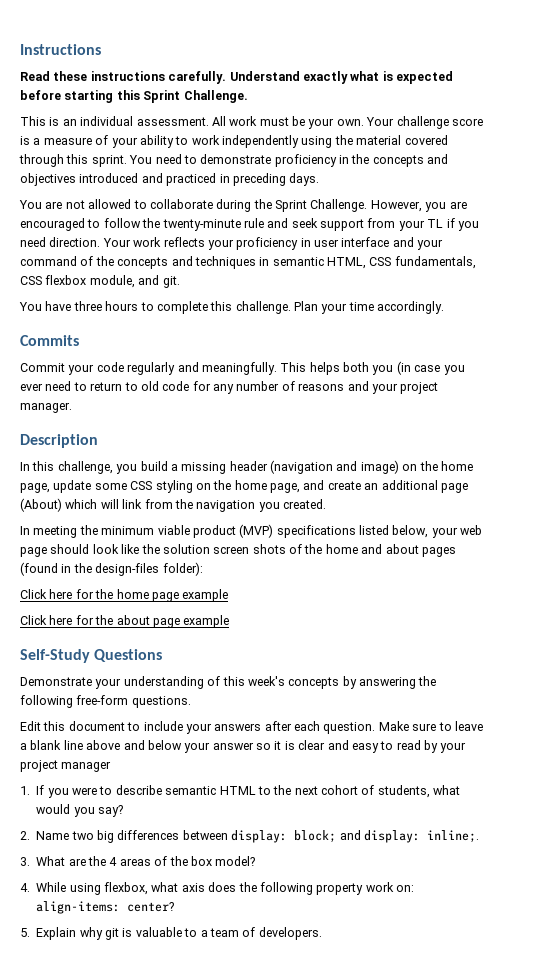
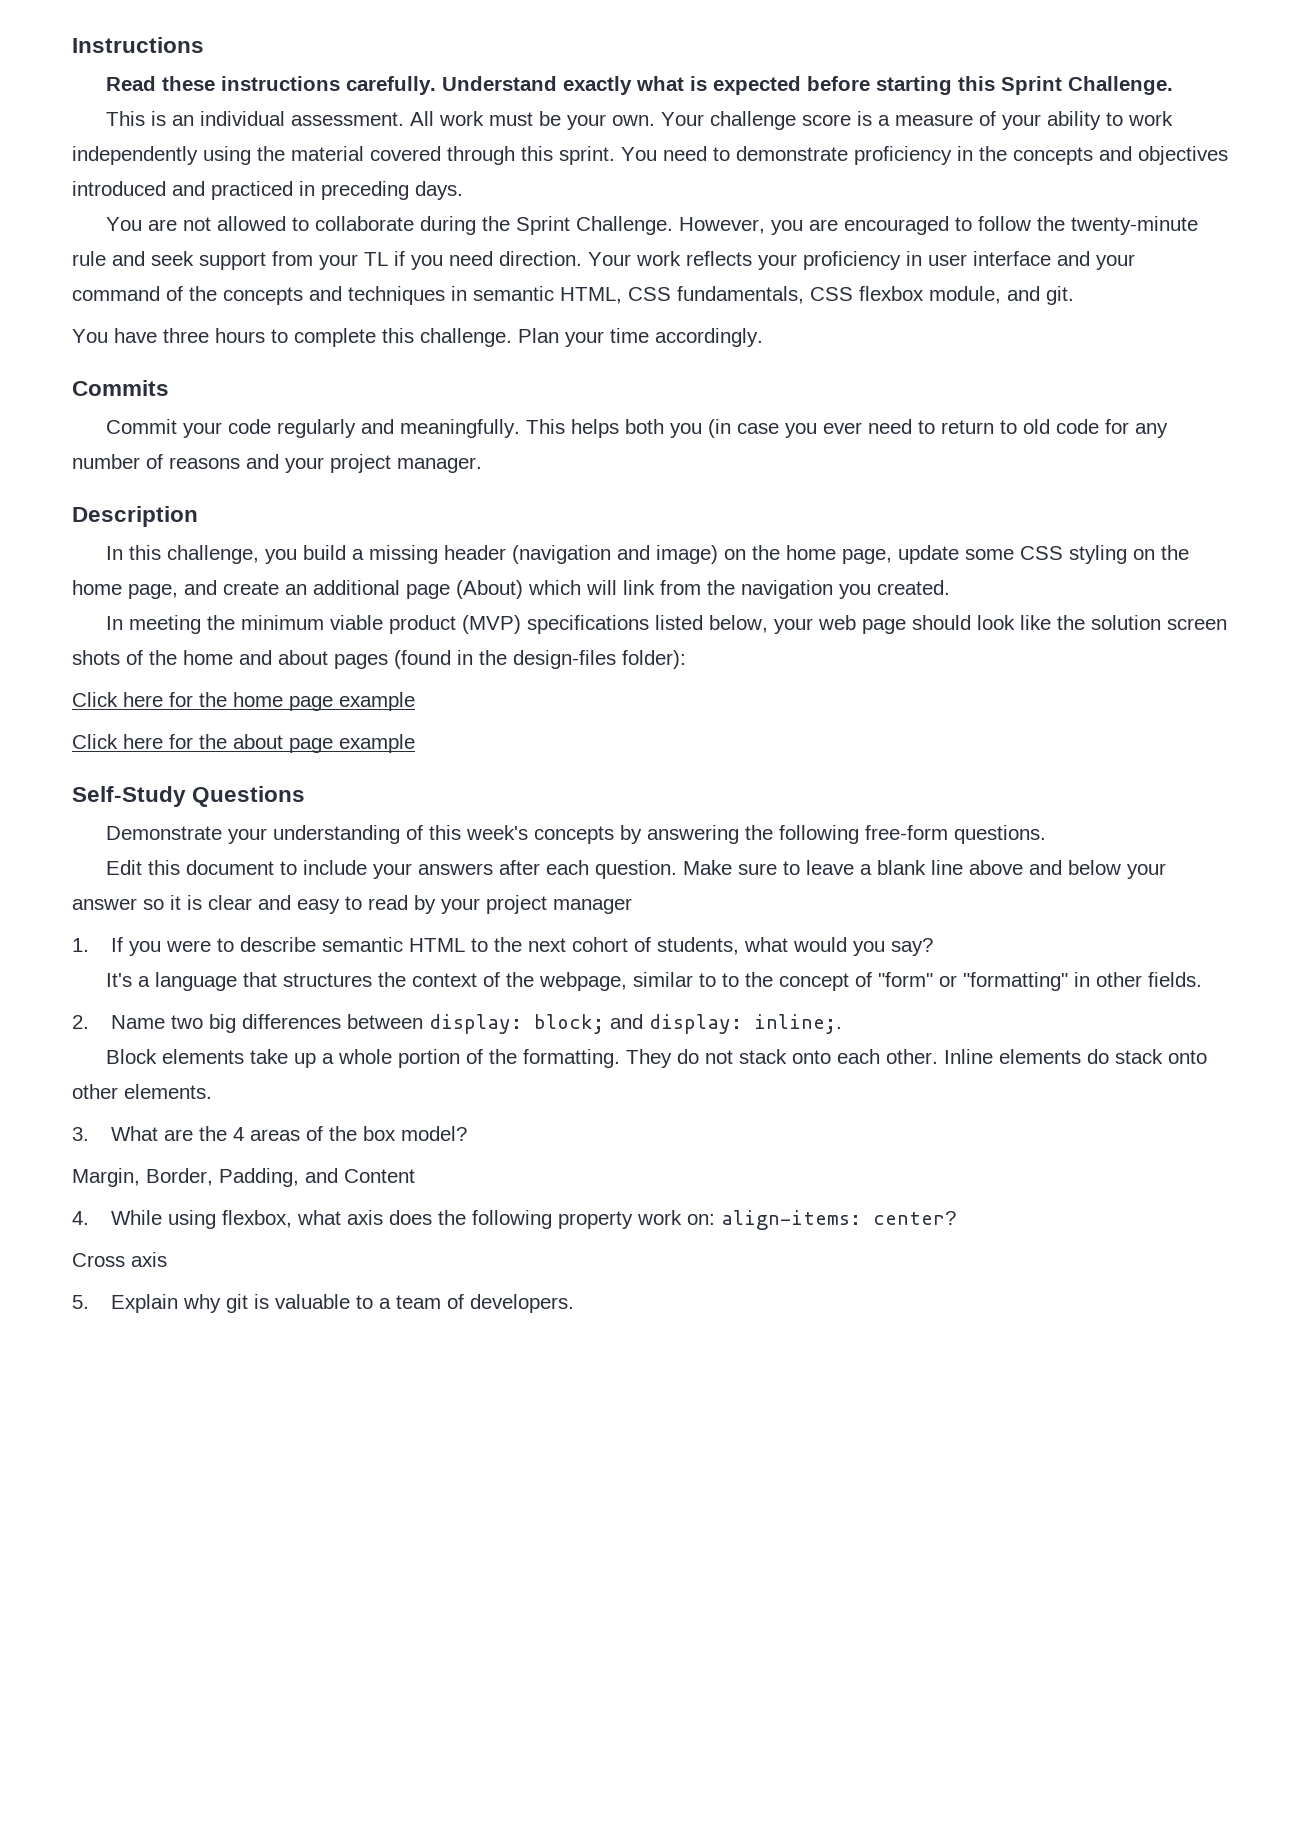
(123, 811) none -> [106,972,1203,991] // It's a language that structures the context of the webpage, similar to to the concept of "form" or "formatting" in other fields.
(479, 836) none -> [106,1049,1208,1068] [72,1084,212,1099] // Block elements take up a whole portion of the formatting. They do not stack onto each other. Inline elements do stack onto other elements.
(256, 861) none -> [72,1168,415,1187] // Margin, Border, Padding, and Content
(175, 907) none -> [72,1252,167,1267] // Cross axis

